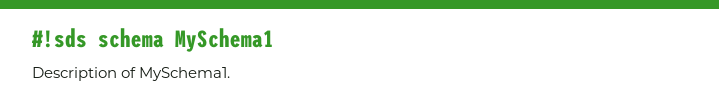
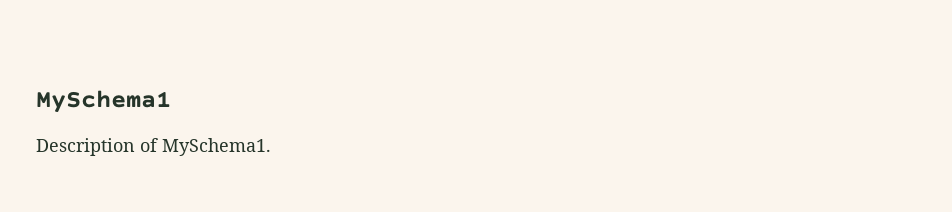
[31,28,164,48] #!sds schema -> (36, 101) none

